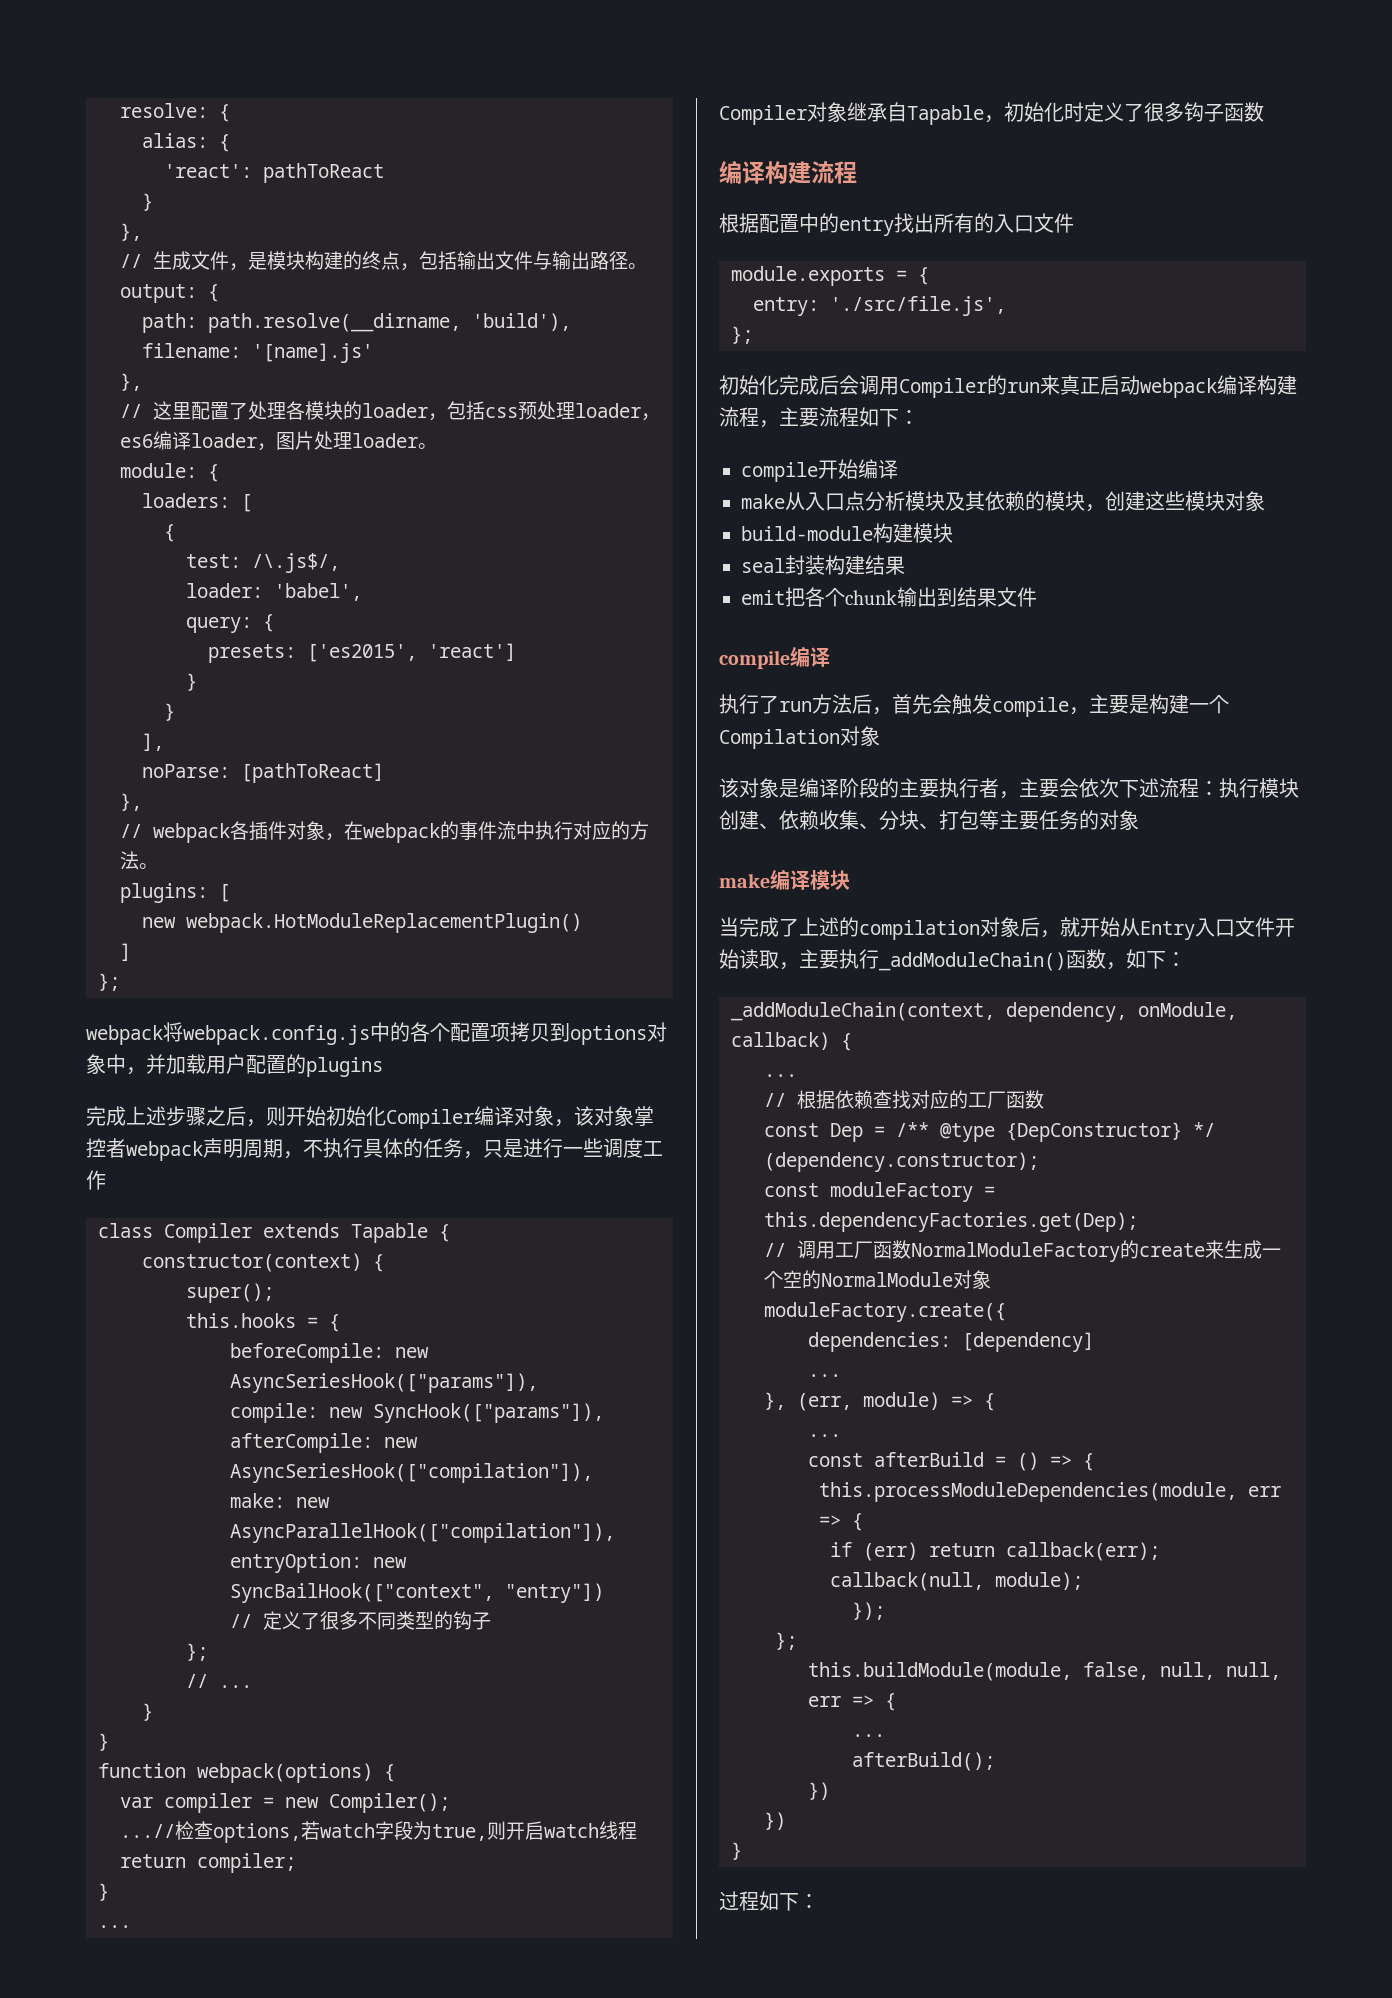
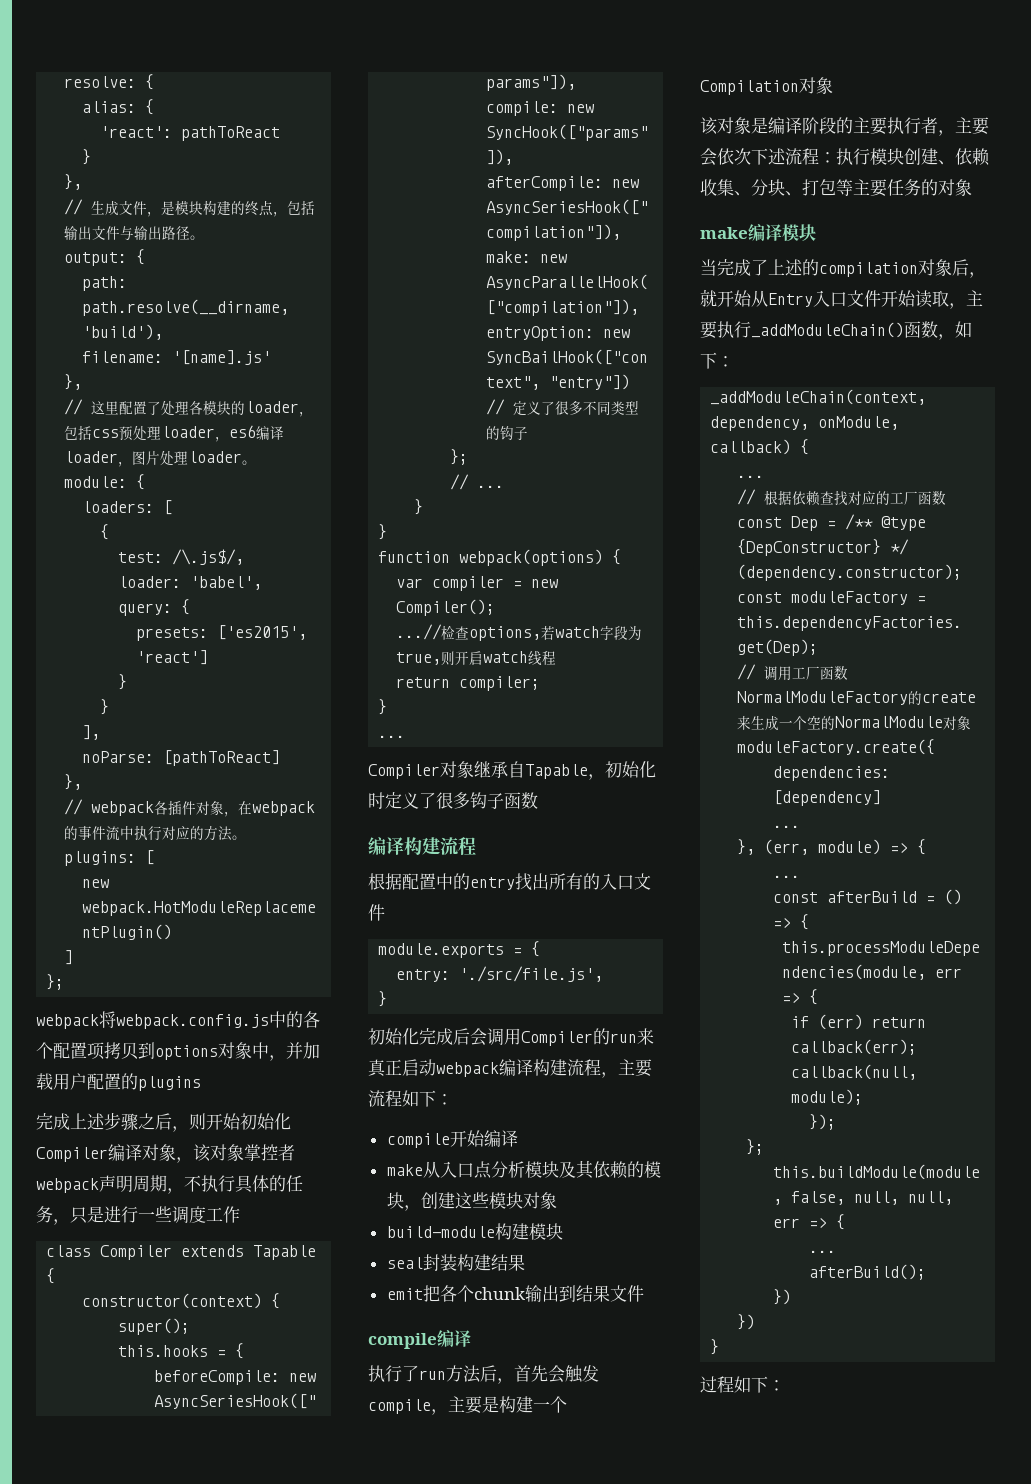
[731,326,753,344] }; -> [378,991,388,1007] }

